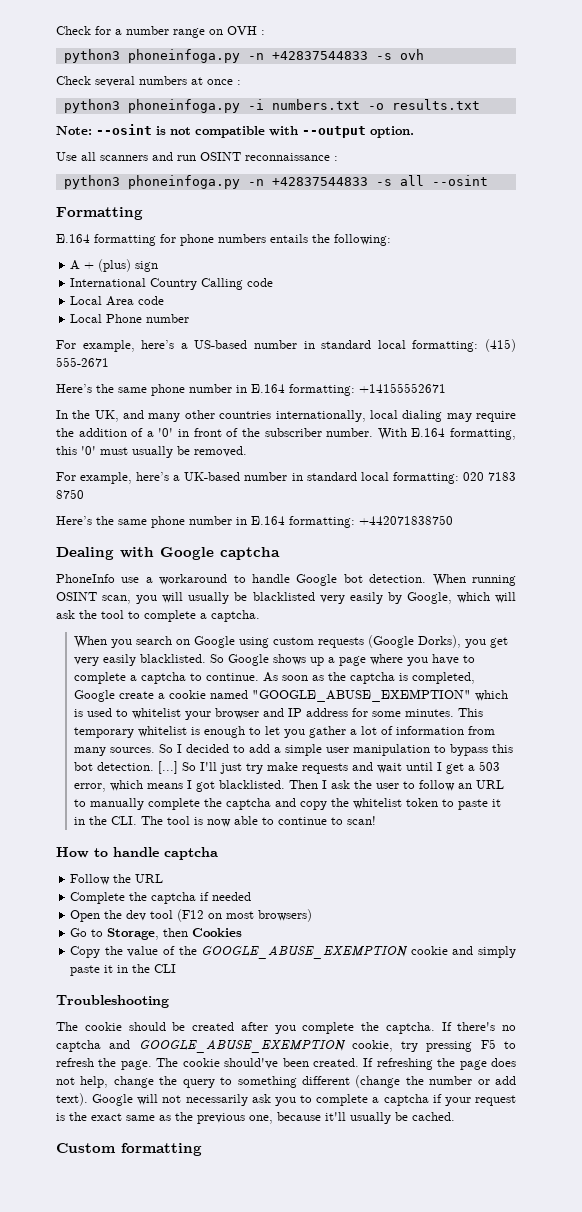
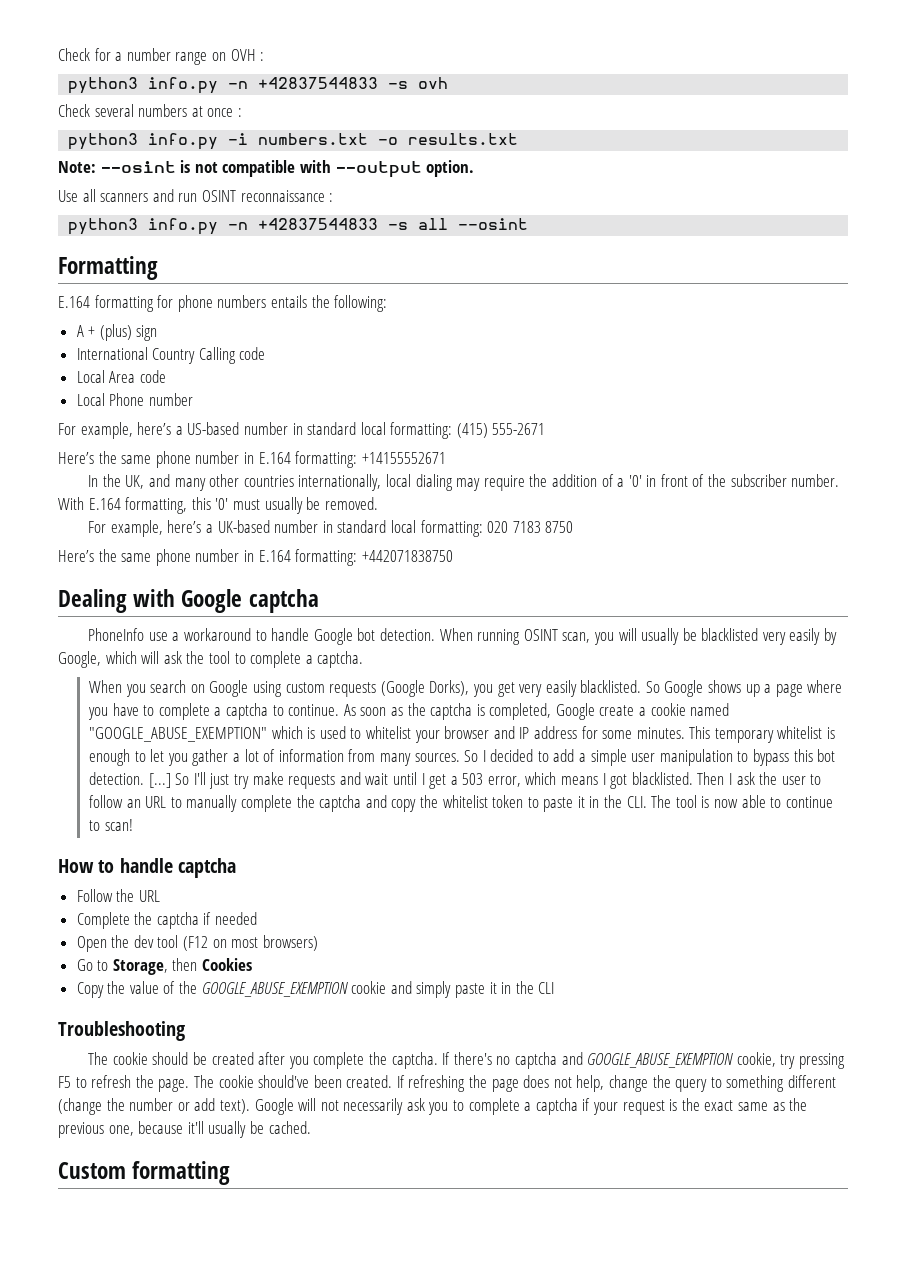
[127,49,240,63] phoneinfoga.py -> [148,77,219,94] info.py
[127,99,240,113] phoneinfoga.py -> [148,133,219,150] info.py
[127,175,240,189] phoneinfoga.py -> [148,218,219,235] info.py

